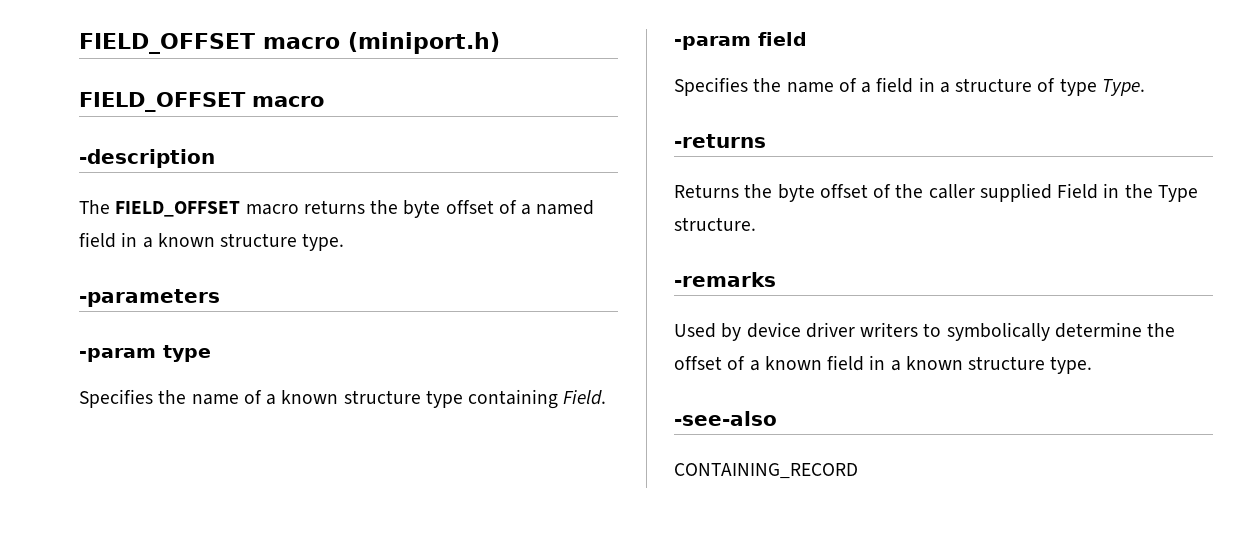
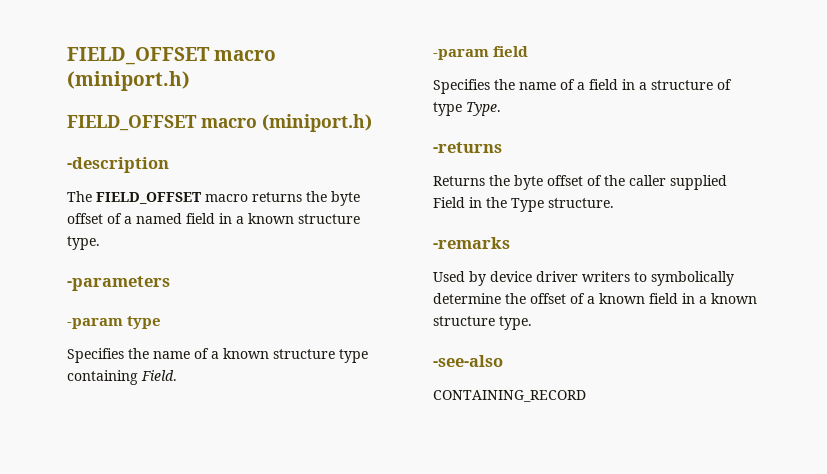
(324, 101) none -> [262,114,372,132] (miniport.h)

